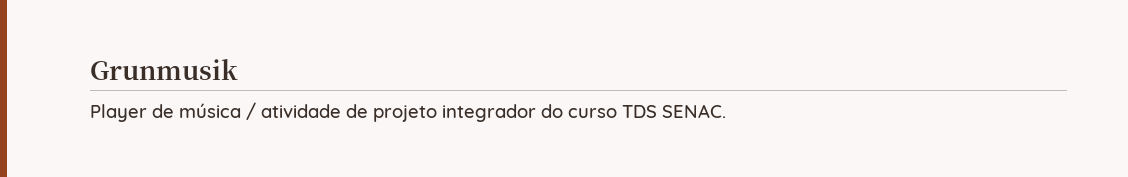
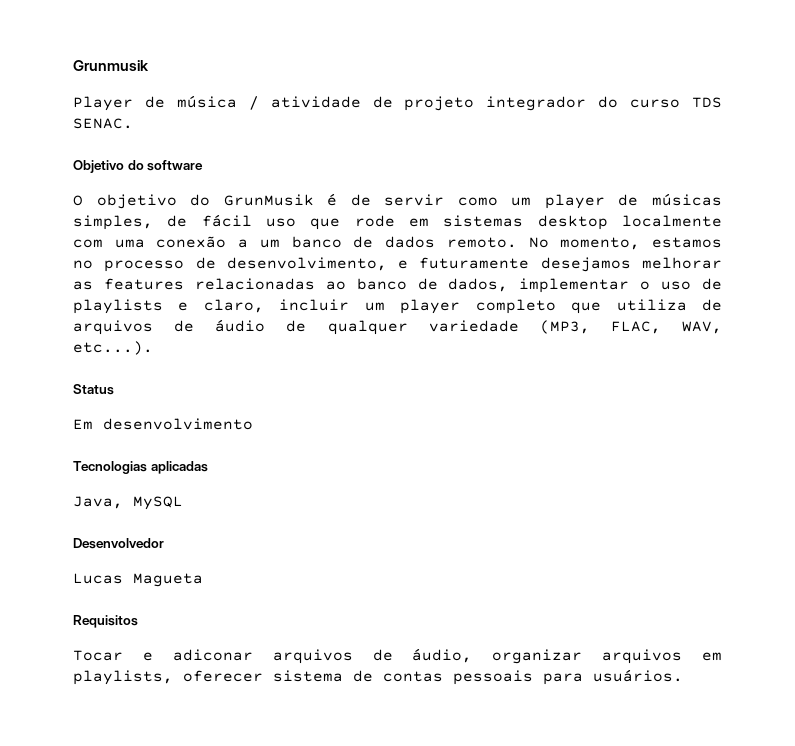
(726, 111) none -> [73,160,204,173] [73,193,722,209] [73,214,722,230] [73,236,723,250] [73,257,722,272] [73,278,722,293] [73,299,723,314] [73,319,722,335] [73,341,153,355] [73,384,114,395] [73,418,253,430] [73,461,208,474] [73,496,183,510] [73,538,164,549] [73,573,203,587] [73,615,138,628] [73,648,722,664] [73,669,683,685] // Objetivo do software // O objetivo do GrunMusik é de servir como um player de músicas simples, de fácil uso que rode em sistemas desktop localmente com uma conexão a um banco de dados remoto. No momento, estamos no processo de desenvolvimento, e futuramente desejamos melhorar as features relacionadas ao banco de dados, implementar o uso de playlists e claro, incluir um player completo que utiliza de arquivos de áudio de qualquer variedade (MP3, FLAC, WAV, etc...). // Status // Em desenvolvimento // Tecnologias aplicadas // Java, MySQL // Desenvolvedor // Lucas Magueta // Requisitos // Tocar e adiconar arquivos de áudio, organizar arquivos em playlists, oferecer sistema de contas pessoais para usuários.

